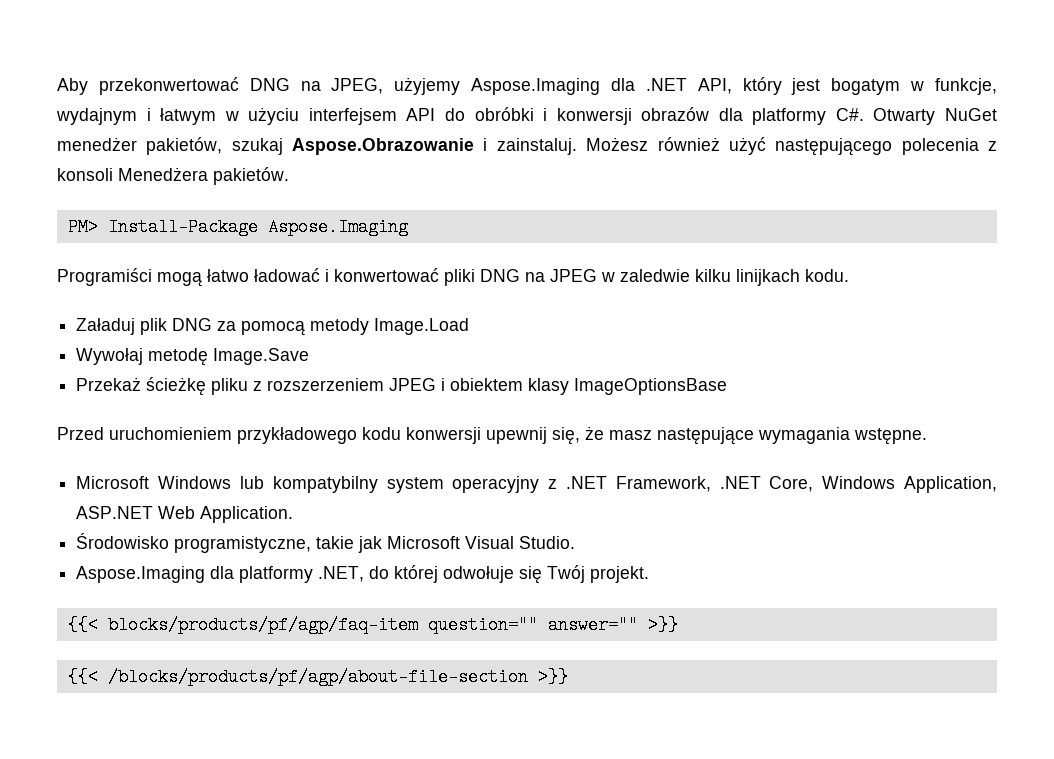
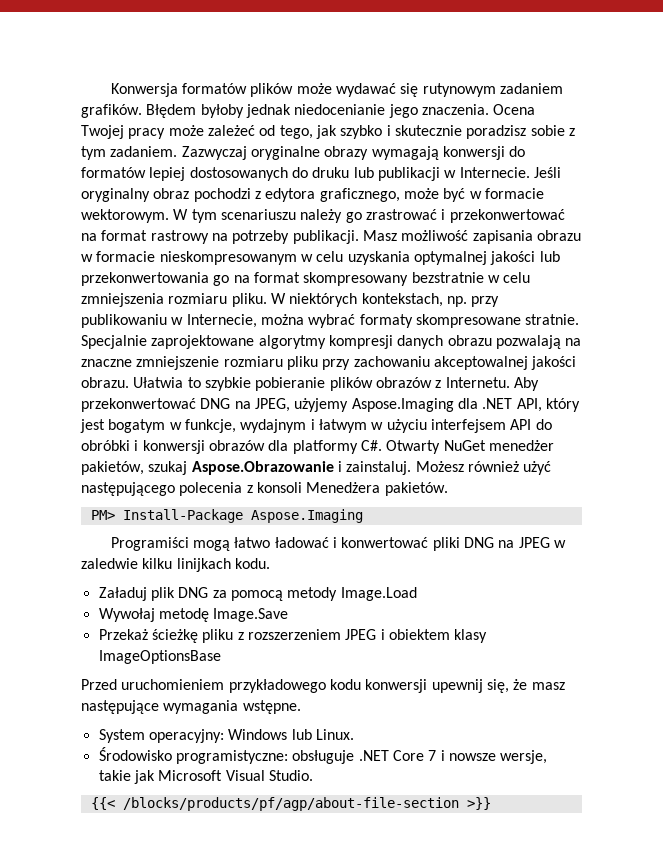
(57, 86) none -> [110,83,564,97] [81,104,536,118] [81,125,575,139] [81,146,526,160] [81,167,561,181] [81,188,544,202] [81,209,565,223] [81,230,581,244] [81,251,560,265] [81,272,531,286] [81,293,500,307] [81,314,580,328] [81,335,582,349] [81,356,577,370] [81,377,510,391] Konwersja formatów plików może wydawać się rutynowym zadaniem grafików. Błędem byłoby jednak niedocenianie jego znaczenia. Ocena Twojej pracy może zależeć od tego, jak szybko i skutecznie poradzisz sobie z tym zadaniem. Zazwyczaj oryginalne obrazy wymagają konwersji do formatów lepiej dostosowanych do druku lub publikacji w Internecie. Jeśli oryginalny obraz pochodzi z edytora graficznego, może być w formacie wektorowym. W tym scenariuszu należy go zrastrować i przekonwertować na format rastrowy na potrzeby publikacji. Masz możliwość zapisania obrazu w formacie nieskompresowanym w celu uzyskania optymalnej jakości lub przekonwertowania go na format skompresowany bezstratnie w celu zmniejszenia rozmiaru pliku. W niektórych kontekstach, np. przy publikowaniu w Internecie, można wybrać formaty skompresowane stratnie. Specjalnie zaprojektowane algorytmy kompresji danych obrazu pozwalają na znaczne zmniejszenie rozmiaru pliku przy zachowaniu akceptowalnej jakości obrazu. Ułatwia to szybkie pobieranie plików obrazów z Internetu.
[76,476,997,493] [76,506,294,523] [76,533,312,553] Microsoft Windows lub kompatybilny system operacyjny z .NET Framework, .NET Core, Windows Application, ASP.NET Web Application. // Środowisko programistyczne, -> [98,729,354,743] [98,747,548,764] System operacyjny: Windows lub Linux. // Środowisko programistyczne: obsługuje .NET Core 7 i nowsze wersje,
[76,565,650,584] [67,616,678,634] // Aspose.Imaging dla platformy .NET, do której odwołuje się Twój projekt. // {{< blocks/products/pf/agp/faq-item question="" answer="" >}} -> (313, 775) none

